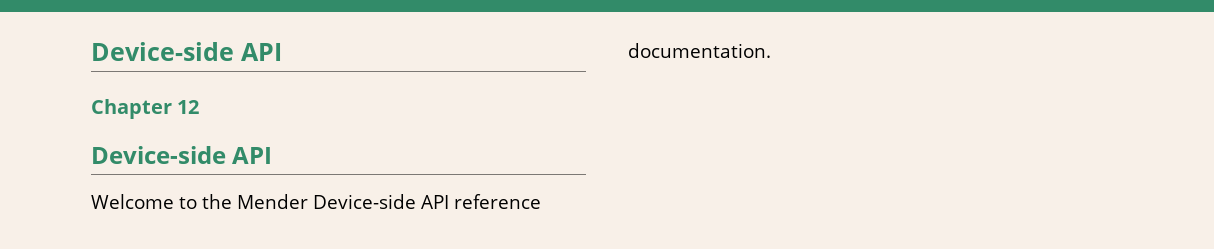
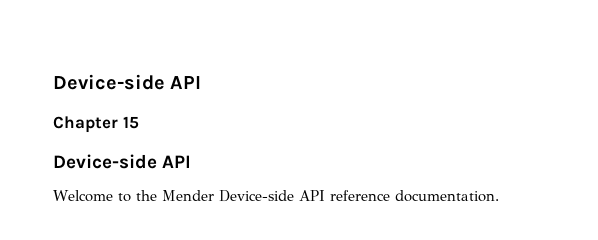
[177,100,200,114] 12 -> [122,116,139,129] 15

